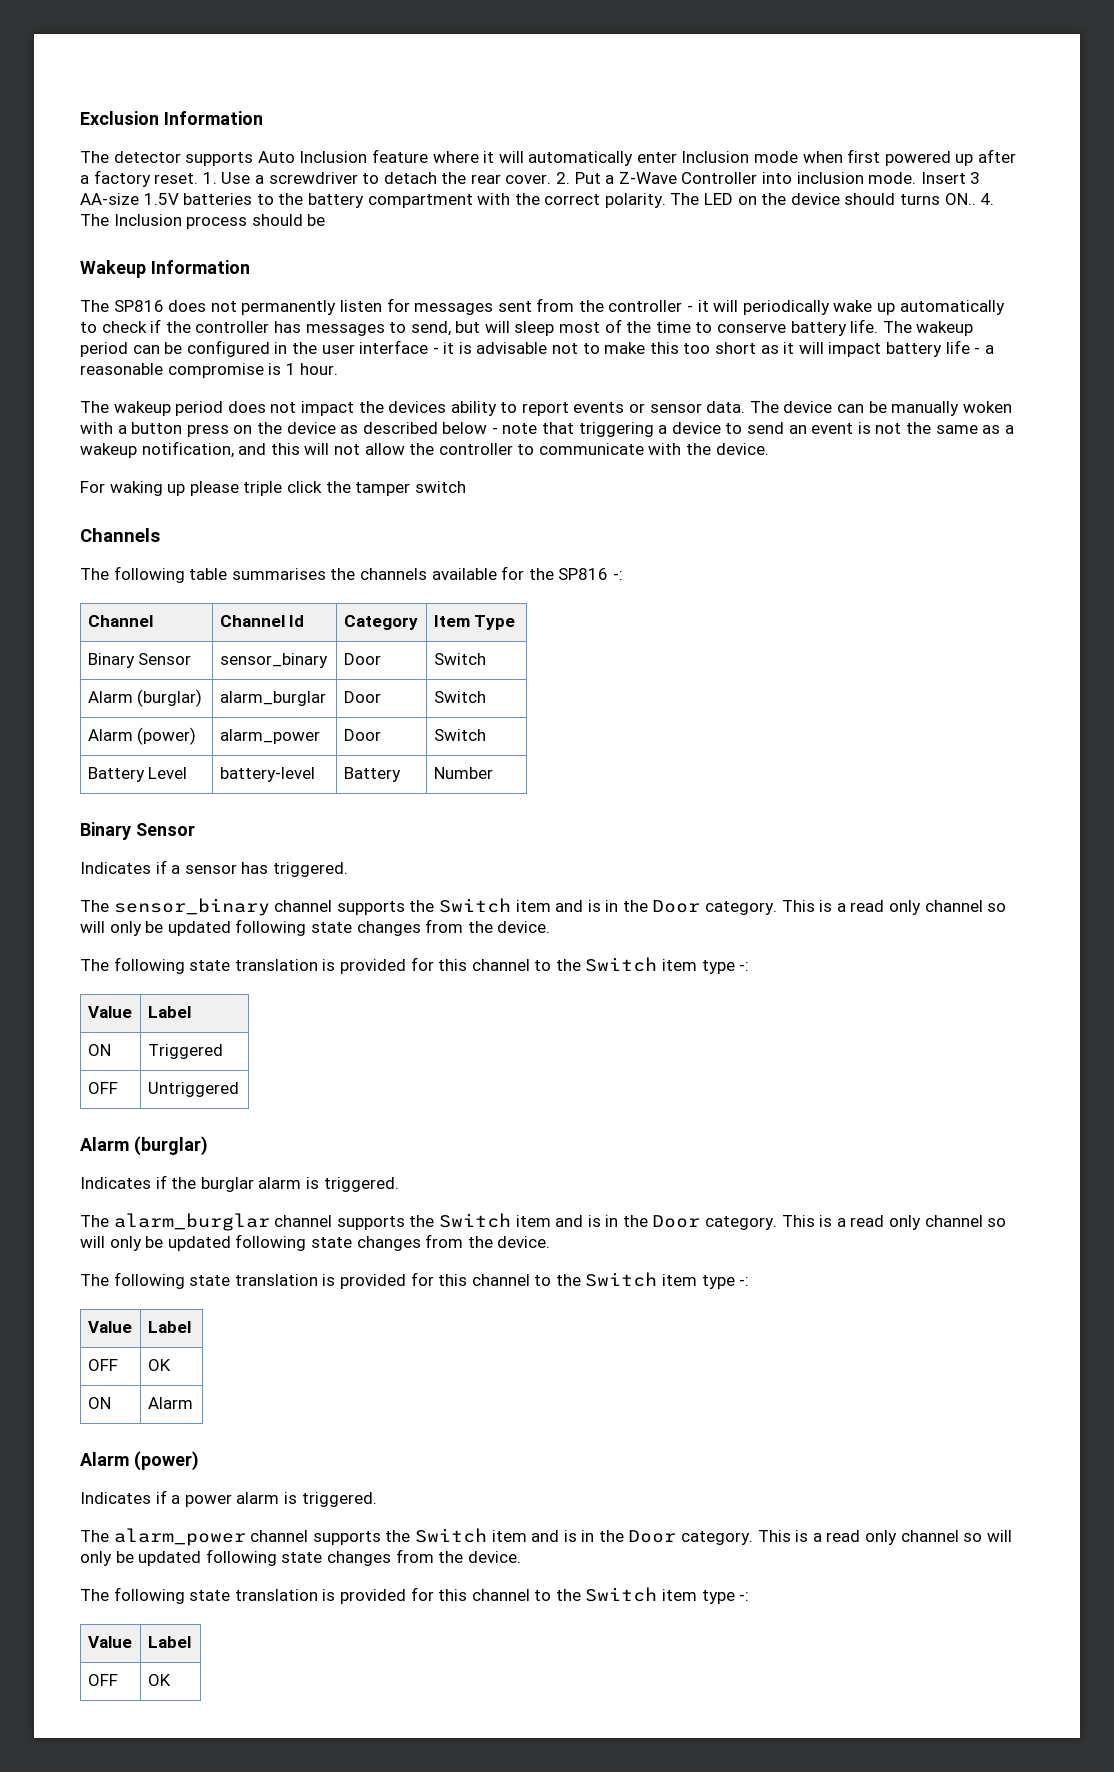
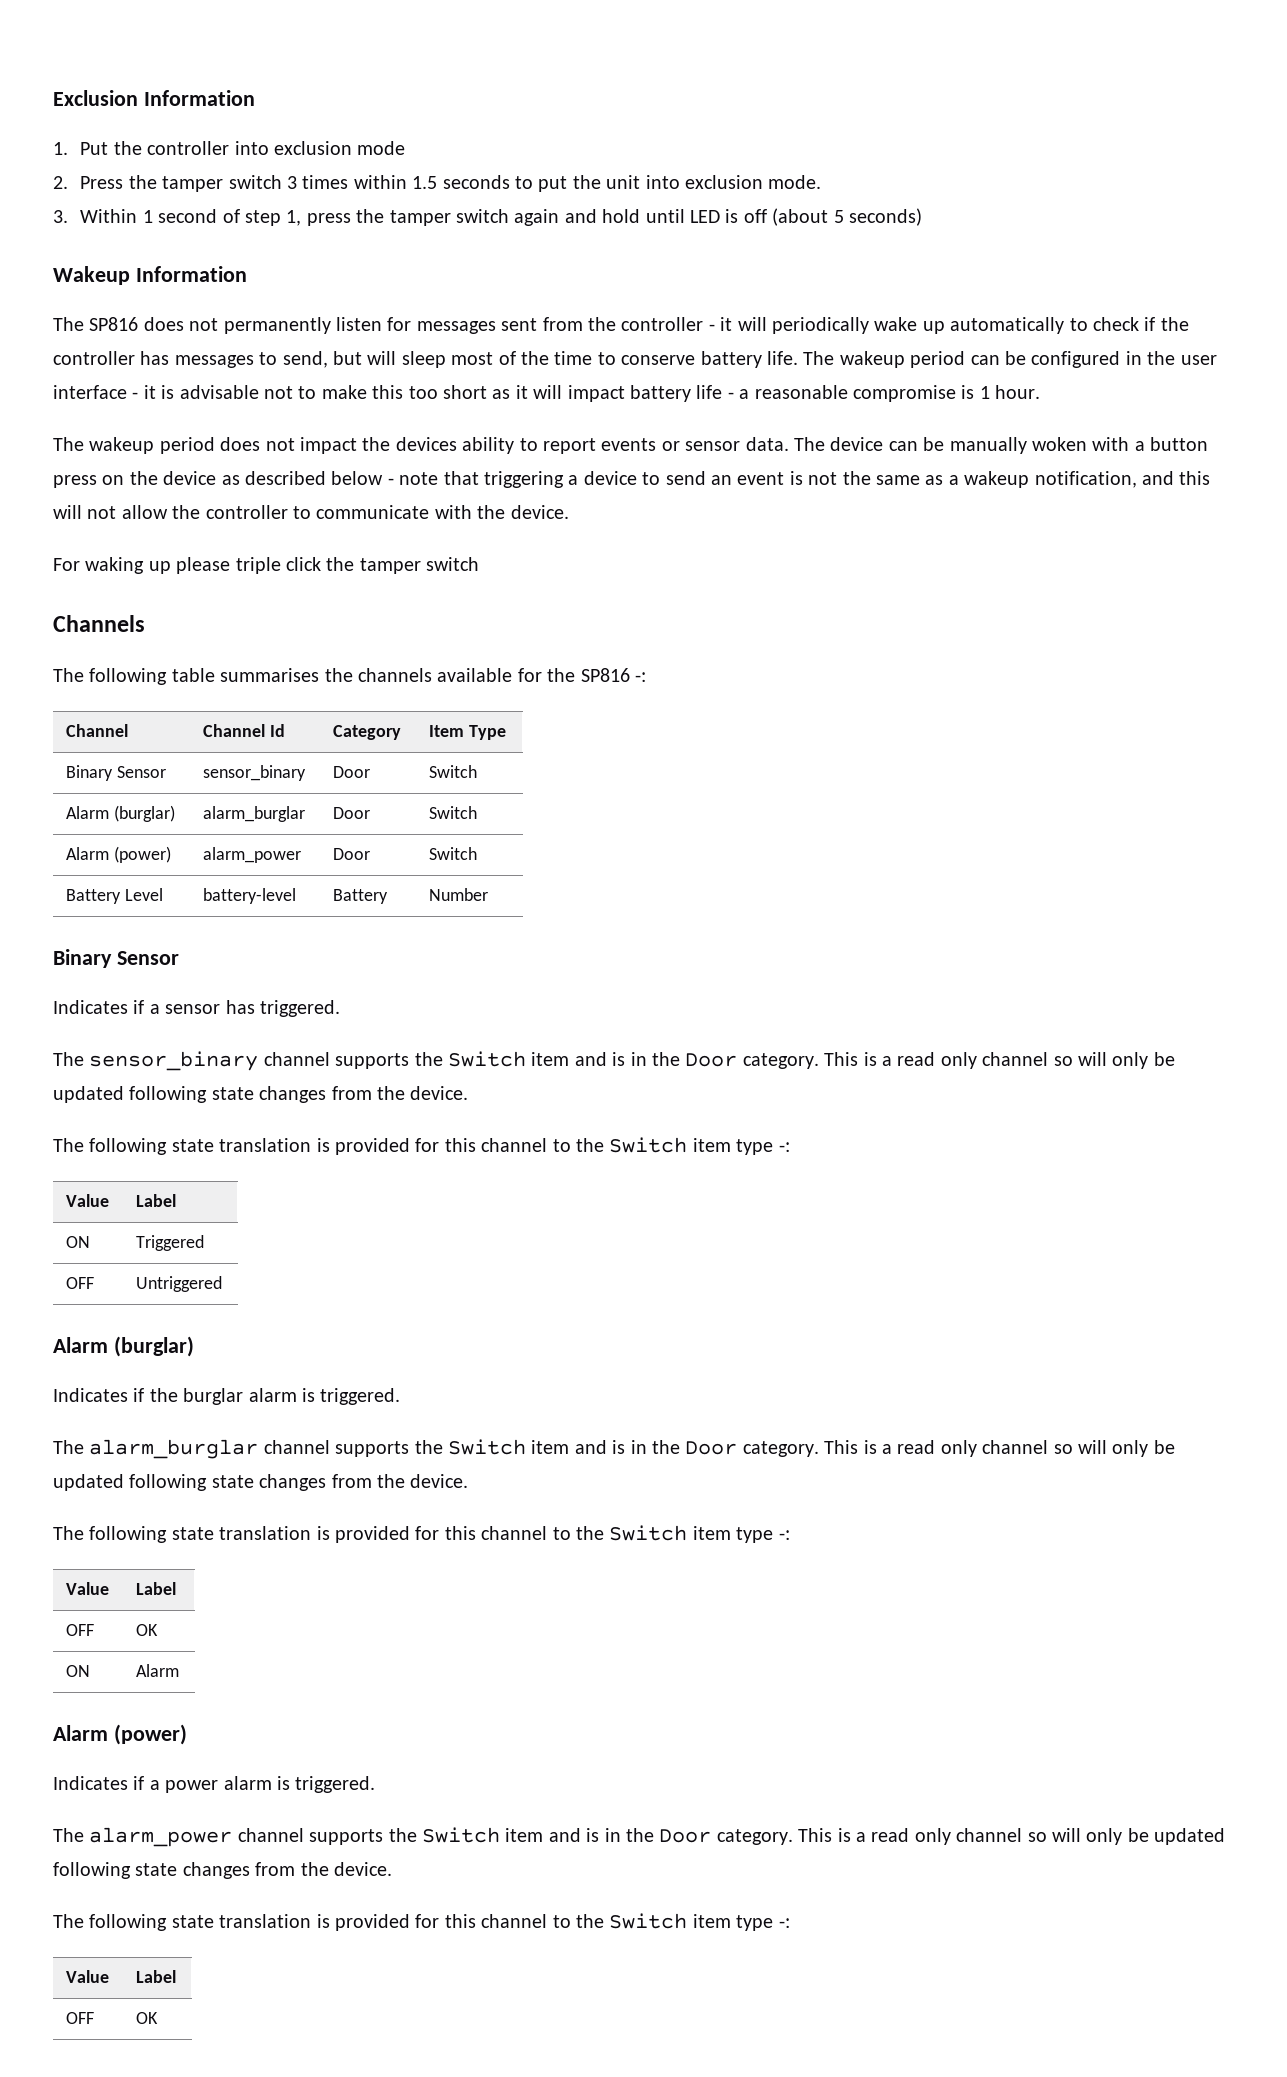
[80,149,1017,166] [80,170,981,187] [80,193,995,208] [80,214,326,229] The detector supports Auto Inclusion feature where it will automatically enter Inclusion mode when first powered up after a factory reset. 1. Use a screwdriver to detach the rear cover. 2. Put a Z-Wave Controller into inclusion mode. Insert 3 AA-size 1.5V batteries to the battery compartment with the correct polarity. The LED on the device should turns ON.. 4. The Inclusion process should be -> [53,141,406,155] [53,175,822,192] [53,208,922,226] 1. Put the controller into exclusion mode // 2. Press the tamper switch 3 times within 1.5 seconds to put the unit into exclusion mode. // 3. Within 1 second of step 1, press the tamper switch again and hold until LED is off (about 5 seconds)

